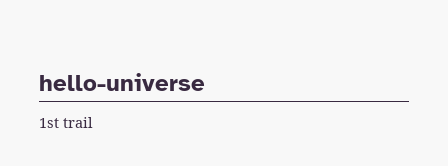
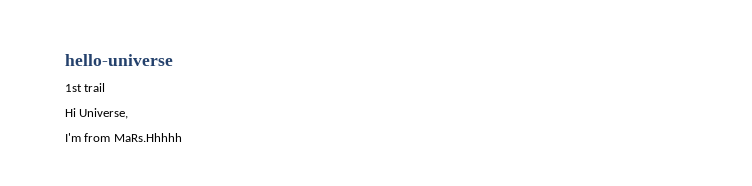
(93, 122) none -> [65,108,129,119] [65,133,182,142] // Hi Universe, // I'm from MaRs.Hhhhh

